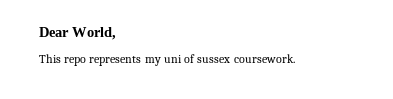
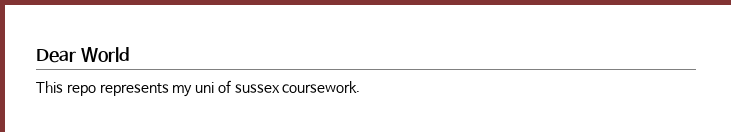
[72,27,116,40] World, -> [80,47,130,62] World

